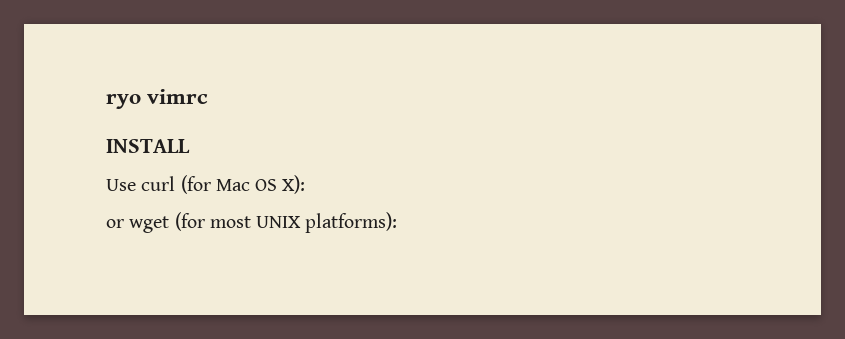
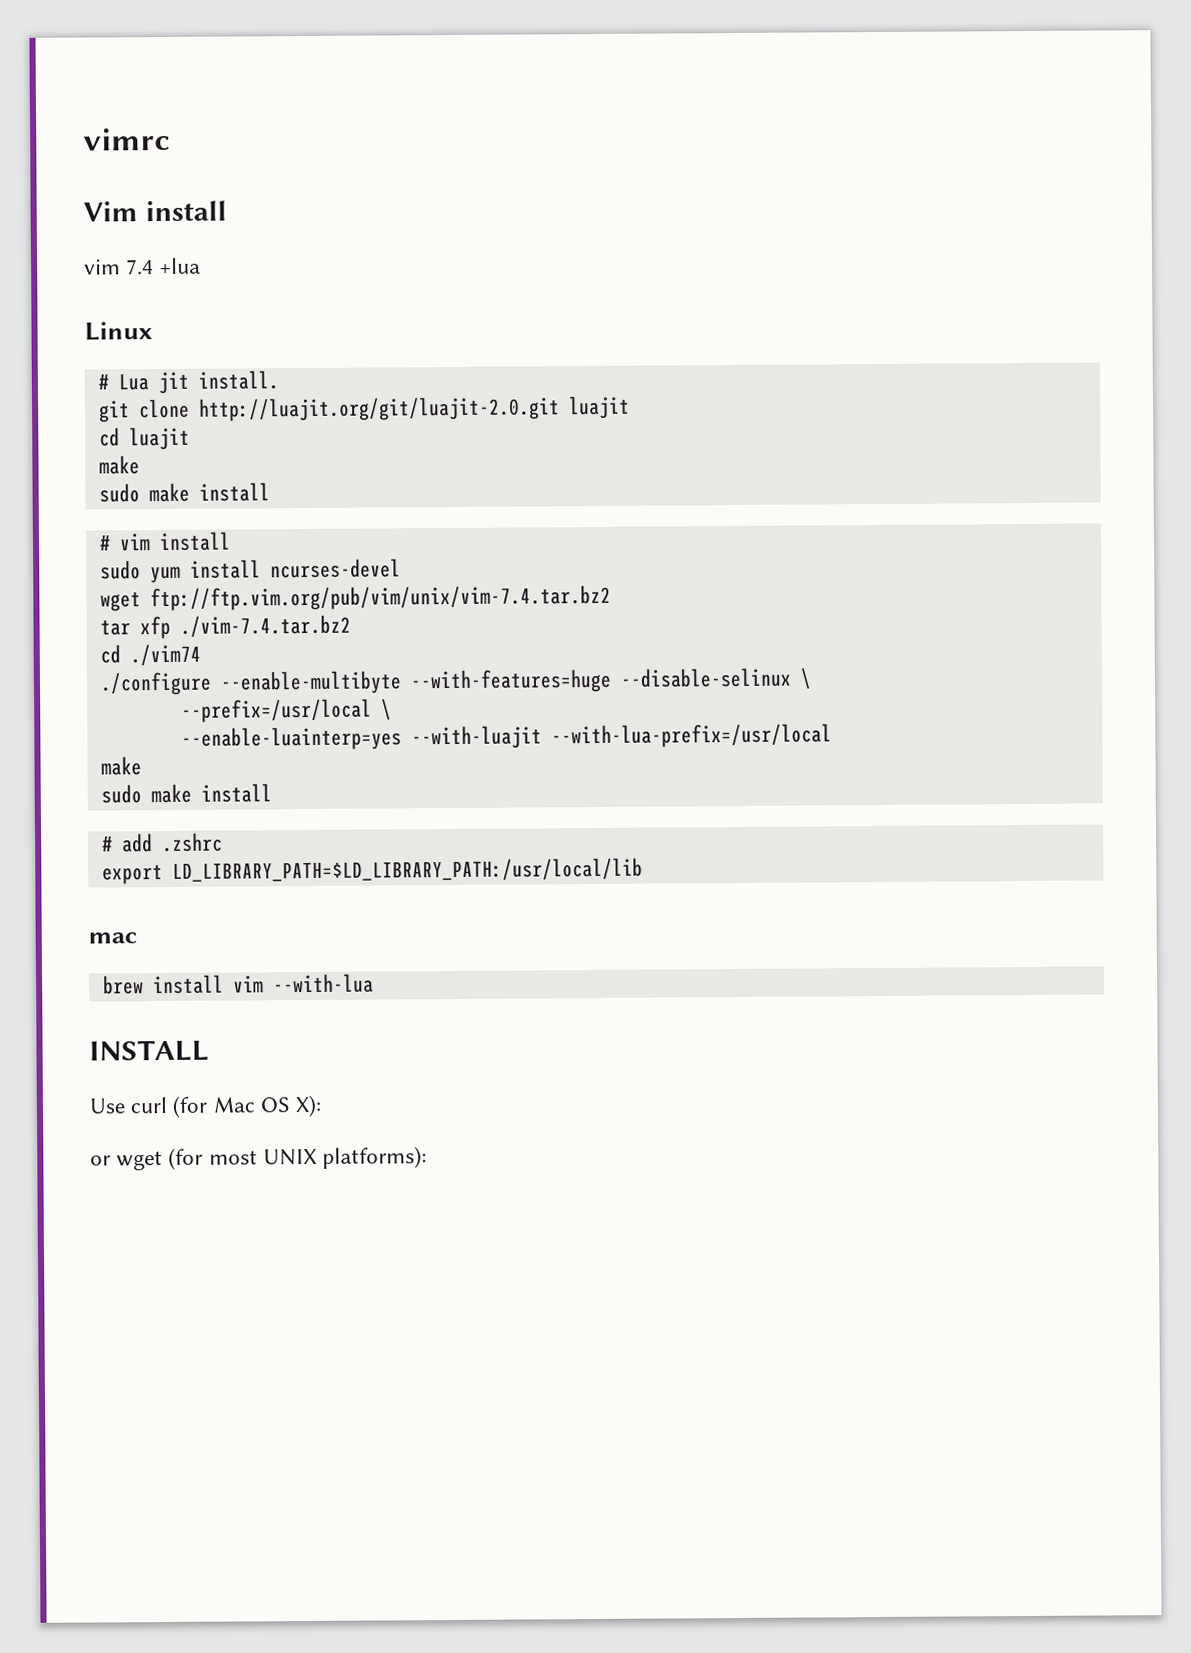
[106,94,141,109] ryo -> (83, 139) none
(209, 96) none -> [83,200,227,222] [84,257,202,275] [84,321,153,341] [97,370,279,395] [98,395,630,423] [98,426,190,451] [98,455,140,475] [98,482,270,503] [98,531,231,552] [99,558,401,584] [99,584,611,612] [99,614,351,640] [99,643,201,667] [99,667,812,696] [180,698,392,723] [180,723,832,751] [100,756,142,776] [100,783,272,804] [101,832,223,853] [101,857,643,885] [88,932,137,944] [102,973,374,995] // Vim install // vim 7.4 +lua // Linux // # Lua jit install. // git clone http://luajit.org/git/luajit-2.0.git luajit // cd luajit // make // sudo make install // # vim install // sudo yum install ncurses-devel // wget ftp://ftp.vim.org/pub/vim/unix/vim-7.4.tar.bz2 // tar xfp ./vim-7.4.tar.bz2 // cd ./vim74 // ./configure --enable-multibyte --with-features=huge --disable-selinux \ // --prefix=/usr/local \ // --enable-luainterp=yes --with-luajit --with-lua-prefix=/usr/local // make // sudo make install // # add .zshrc // export LD_LIBRARY_PATH=$LD_LIBRARY_PATH:/usr/local/lib // mac // brew install vim --with-lua

